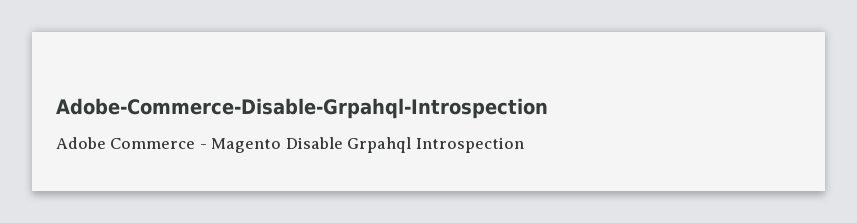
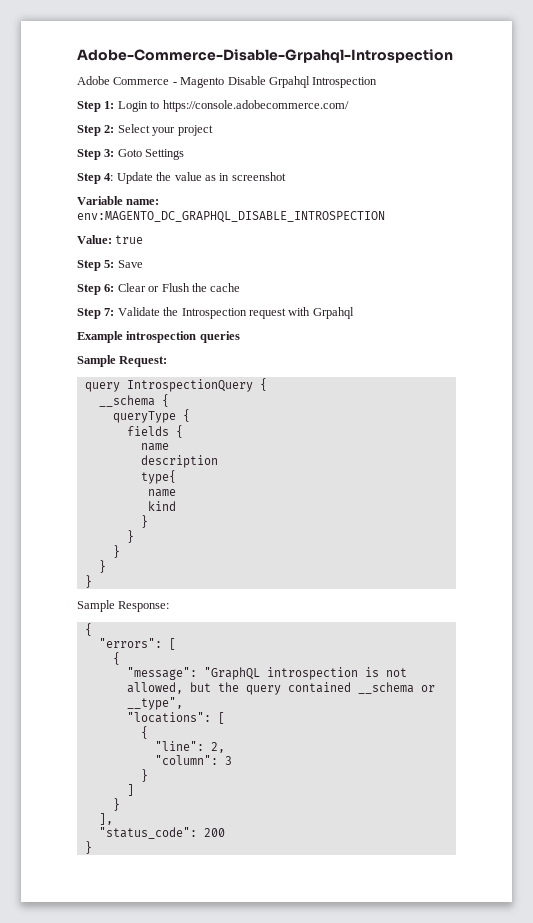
(524, 145) none -> [77,100,349,112] [77,124,213,136] [77,149,185,160] [77,172,286,184] [77,196,160,205] [77,211,385,223] [77,235,144,244] [77,260,143,271] [77,283,241,295] [77,307,354,319] [77,331,240,343] [77,355,168,367] [84,378,267,392] [98,394,169,407] [112,409,190,423] [126,425,183,438] [140,443,169,451] [140,455,218,468] [140,470,176,484] [147,489,176,497] [147,501,176,511] [140,515,148,528] [126,530,134,543] [112,545,120,558] [98,560,106,573] [84,575,92,588] [77,600,170,612] [84,623,92,636] [98,638,176,650] [112,652,120,665] [126,667,407,680] [126,682,435,695] [126,697,183,710] [126,712,225,724] [140,726,148,739] [154,741,225,753] [154,755,232,765] [140,769,148,782] [126,784,134,796] [112,798,120,811] [98,813,113,825] [98,827,225,839] [84,841,92,854] // Step 1: Login to https://console.adobecommerce.com/ // Step 2: Select your project // Step 3: Goto Settings // Step 4: Update the value as in screenshot // Variable name: env:MAGENTO_DC_GRAPHQL_DISABLE_INTROSPECTION // Value: true // Step 5: Save // Step 6: Clear or Flush the cache // Step 7: Validate the Introspection request with Grpahql // Example introspection queries // Sample Request: // query IntrospectionQuery { // __schema { // queryType { // fields { // name // description // type{ // name // kind // } // } // } // } // } // Sample Response: // { // "errors": [ // { // "message": "GraphQL introspection is not allowed, but the query contained __schema or __type", // "locations": [ // { // "line": 2, // "column": 3 // } // ] // } // ], // "status_code": 200 // }

